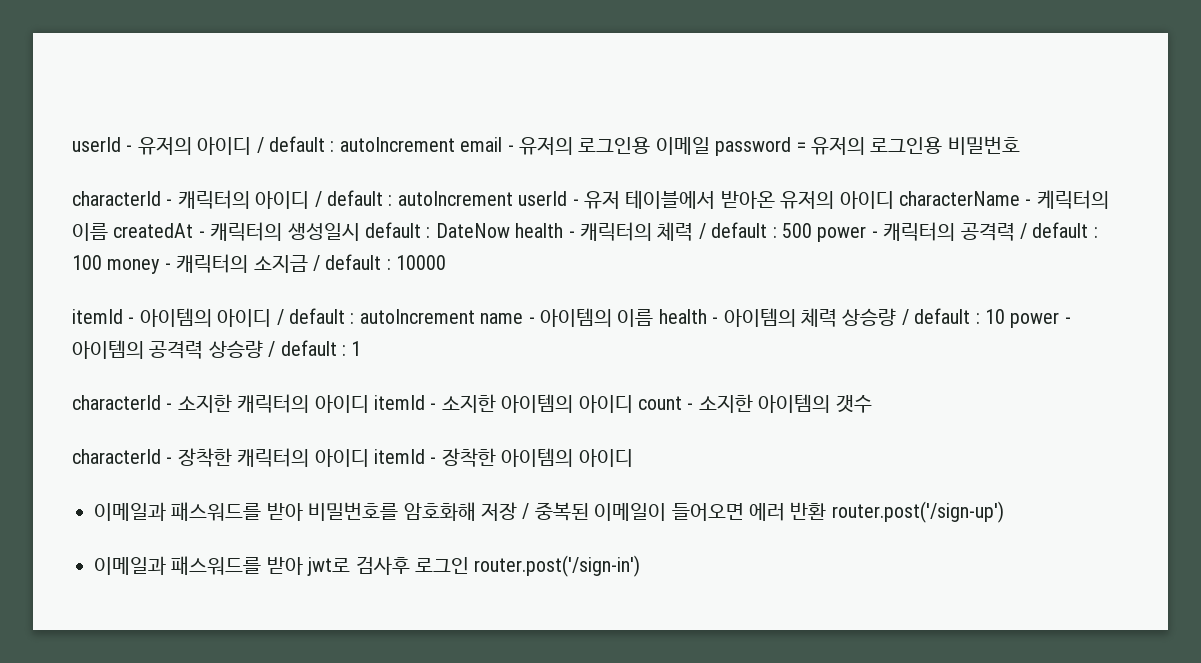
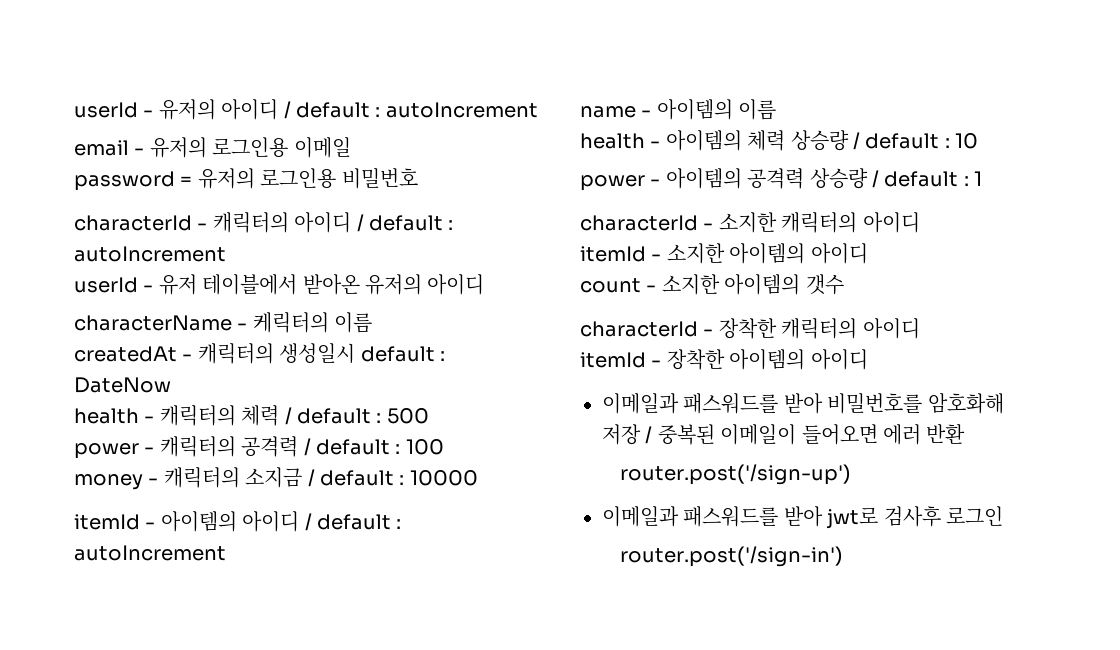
(455, 144) none -> (538, 110) //
(710, 146) none -> (351, 147) //
(513, 198) none -> (226, 254) //
(894, 200) none -> (485, 284) //
(108, 232) none -> (373, 322) //
(510, 230) none -> (171, 385) //
(812, 230) none -> (429, 416) //
(102, 262) none -> (444, 447) //
(475, 316) none -> (226, 553) //
(654, 318) none -> (777, 109) //
(1005, 316) none -> (979, 141) //
(369, 404) none -> (920, 222) //
(633, 404) none -> (868, 253) //
(369, 458) none -> (920, 328) //
(827, 511) none -> (966, 434) //
(469, 565) none -> (1003, 516) //

